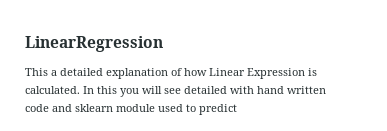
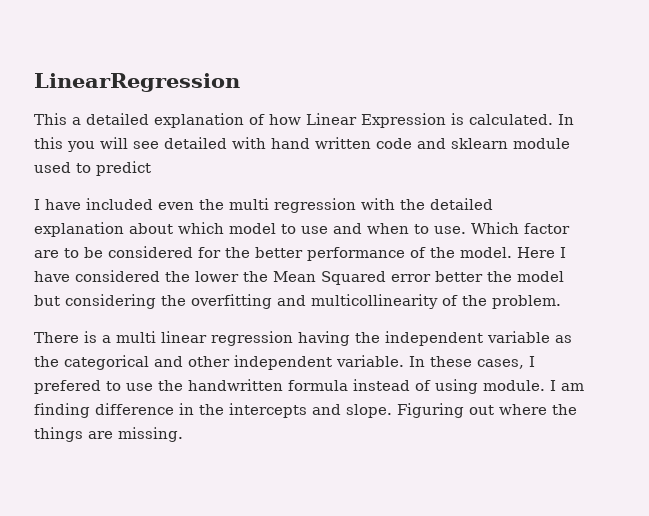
(237, 109) none -> [34,198,493,213] [34,222,570,237] [34,246,566,261] [34,270,564,285] [34,294,561,309] [34,331,572,346] [34,355,535,370] [34,379,584,394] [34,403,577,418] [34,427,183,442] // I have included even the multi regression with the detailed explanation about which model to use and when to use. Which factor are to be considered for the better performance of the model. Here I have considered the lower the Mean Squared error better the model but considering the overfitting and multicollinearity of the problem. // There is a multi linear regression having the independent variable as the categorical and other independent variable. In these cases, I prefered to use the handwritten formula instead of using module. I am finding difference in the intercepts and slope. Figuring out where the things are missing.

